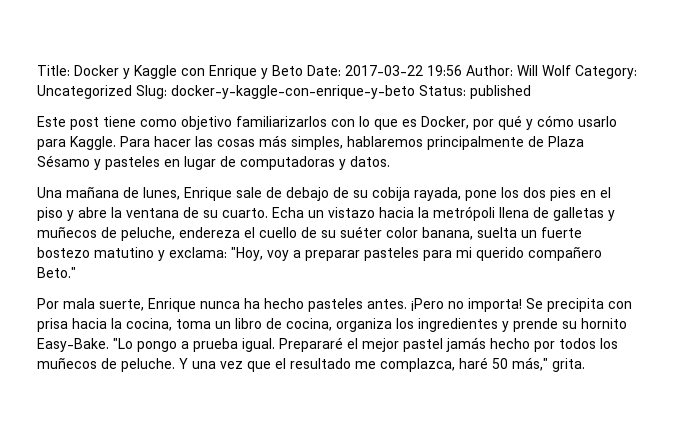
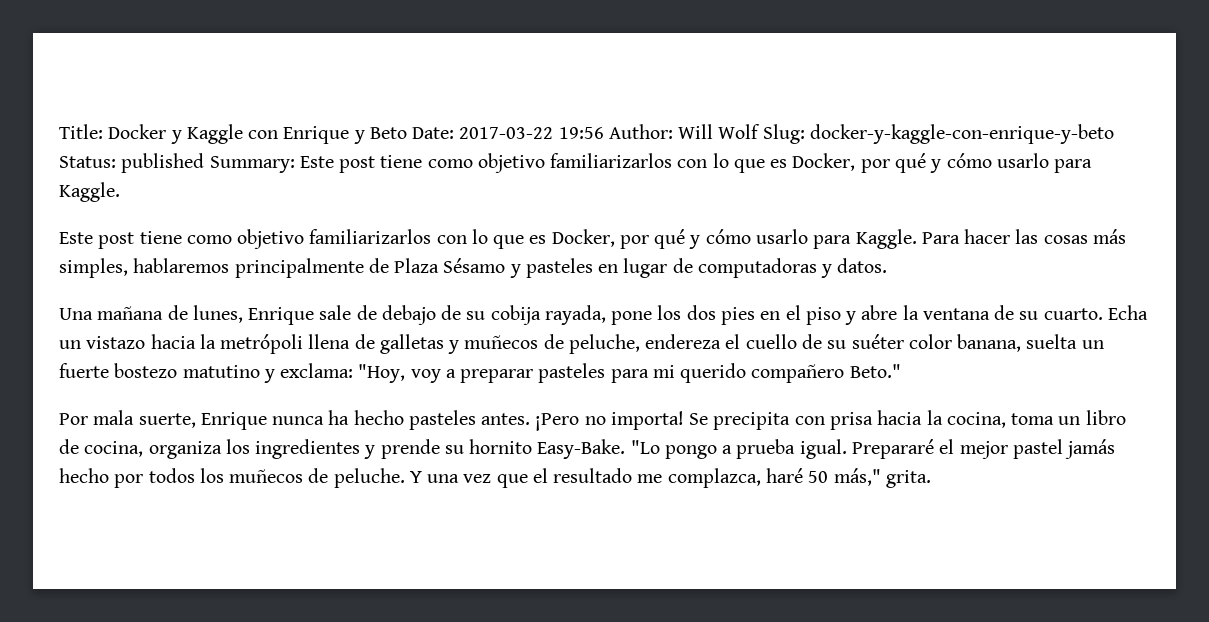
[575,65,637,79] [37,85,132,99] Category: Uncategorized -> (761, 131) none
(531, 92) none -> [209,153,1093,173] [59,182,120,202] Summary: Este post tiene como objetivo familiarizarlos con lo que es Docker, por qué y cómo usarlo para Kaggle.

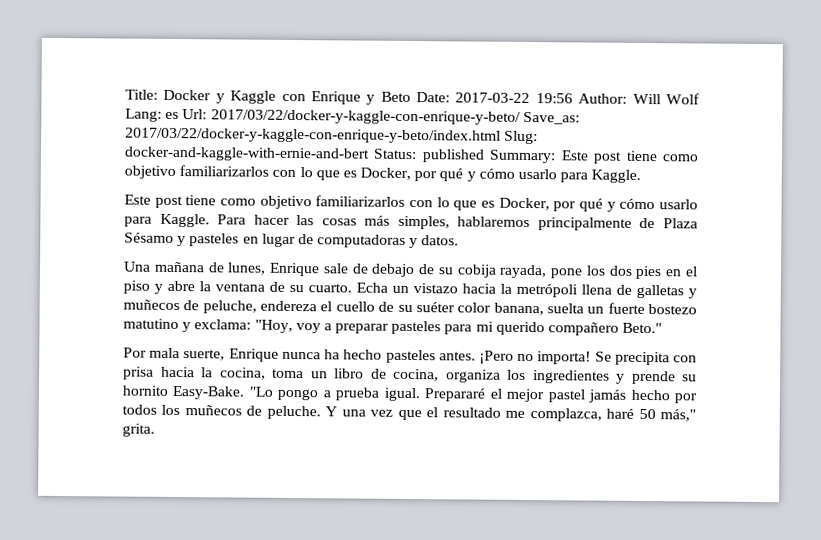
[762,124,1114,144] Slug: docker-y-kaggle-con-enrique-y-beto -> [125,108,580,125] [125,127,539,145] [124,146,370,162] Lang: es Url: 2017/03/22/docker-y-kaggle-con-enrique-y-beto/ Save_as: 2017/03/22/docker-y-kaggle-con-enrique-y-beto/index.html Slug: docker-and-kaggle-with-ernie-and-bert

